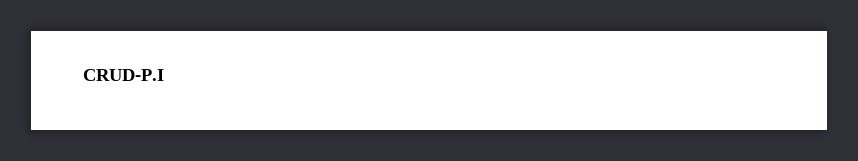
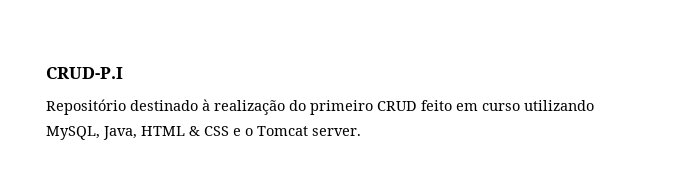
(164, 75) none -> [46,99,594,115] [46,126,361,140] // Repositório destinado à realização do primeiro CRUD feito em curso utilizando MySQL, Java, HTML & CSS e o Tomcat server.

